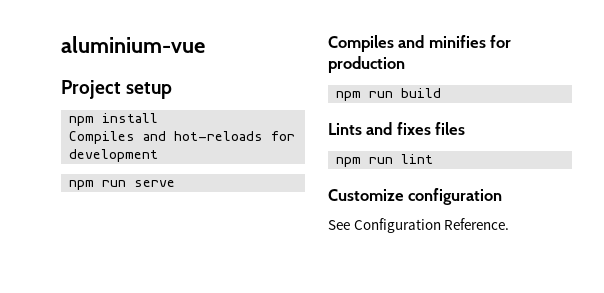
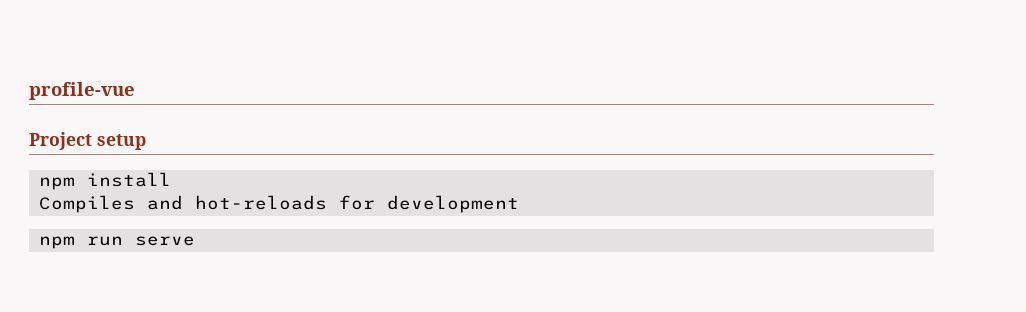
[61,36,205,53] aluminium-vue -> [29,82,135,100] profile-vue
[328,35,512,52] [328,56,405,73] [336,88,442,101] [328,122,466,135] [336,154,434,167] [328,188,503,205] [328,218,510,233] // Compiles and minifies for production // npm run build // Lints and fixes files // npm run lint // Customize configuration // See Configuration Reference. -> (196, 241) none

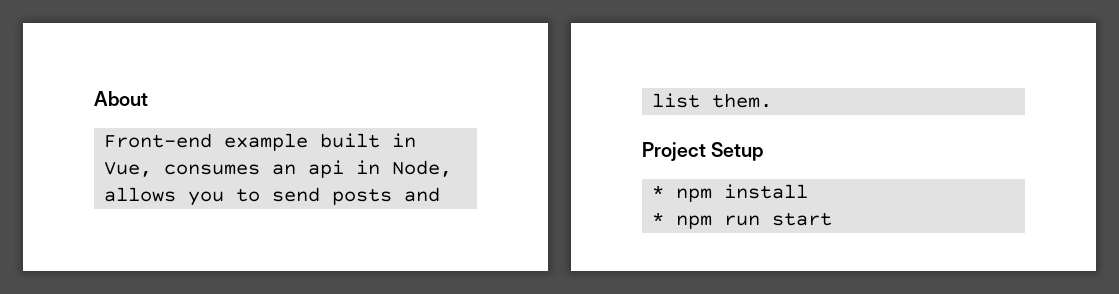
[29,82,135,100] profile-vue -> [94,91,148,106] [104,133,417,151] [104,160,453,178] [104,187,441,206] [652,93,773,108] About // Front-end example built in Vue, consumes an api in Node, allows you to send posts and list them.
[97,134,146,150] setup // -> [711,142,764,161] [652,185,665,198] Setup // *
[39,195,520,213] Compiles and hot-reloads for development // -> [652,212,665,225] *
[135,236,196,246] serve -> [772,212,833,226] start

